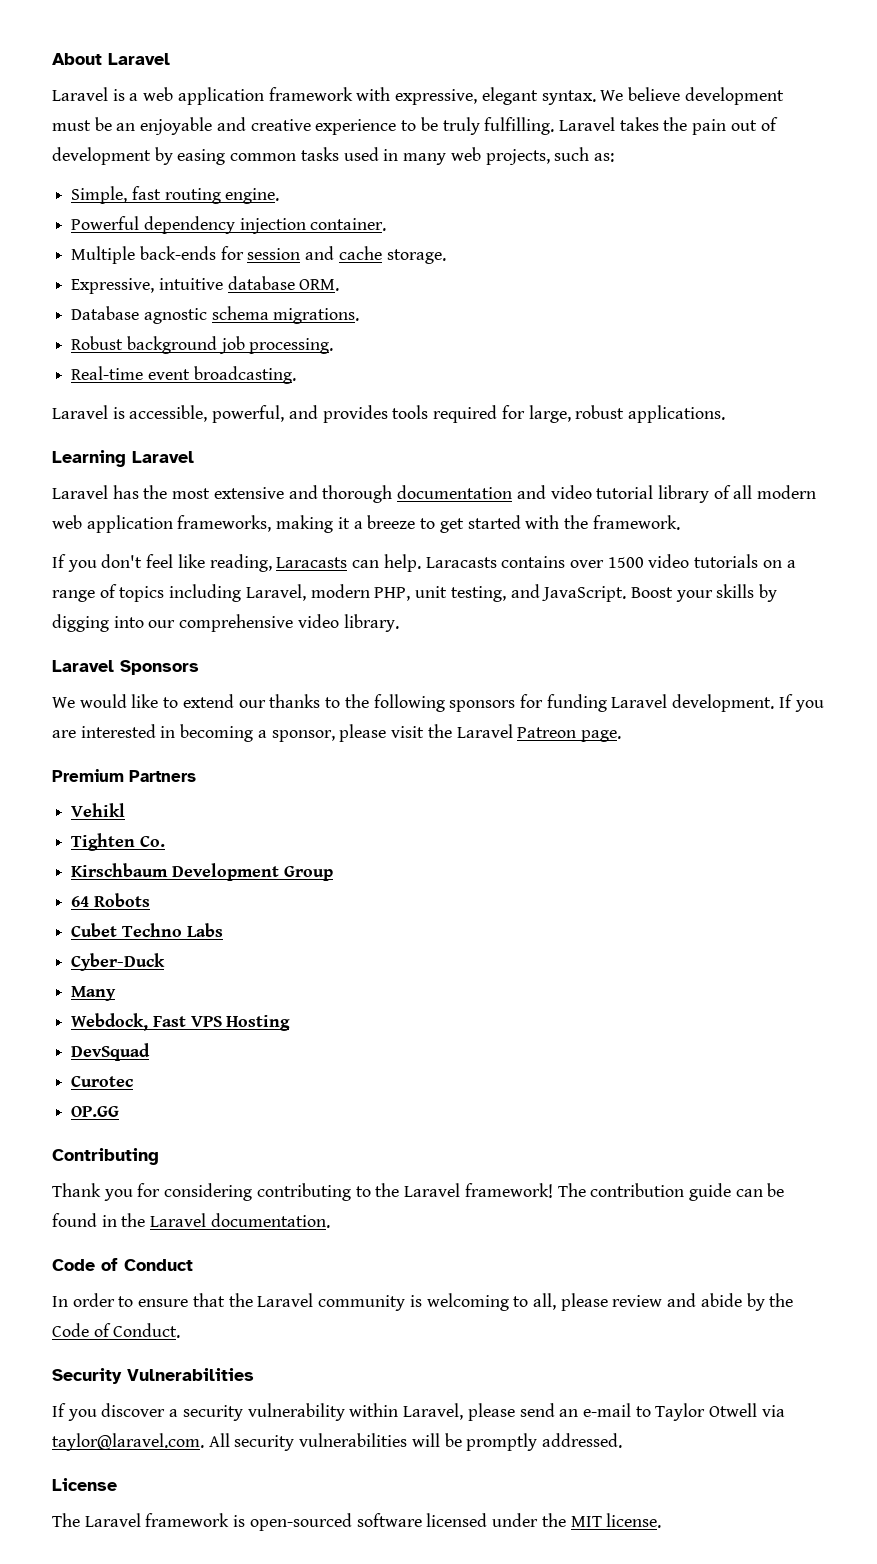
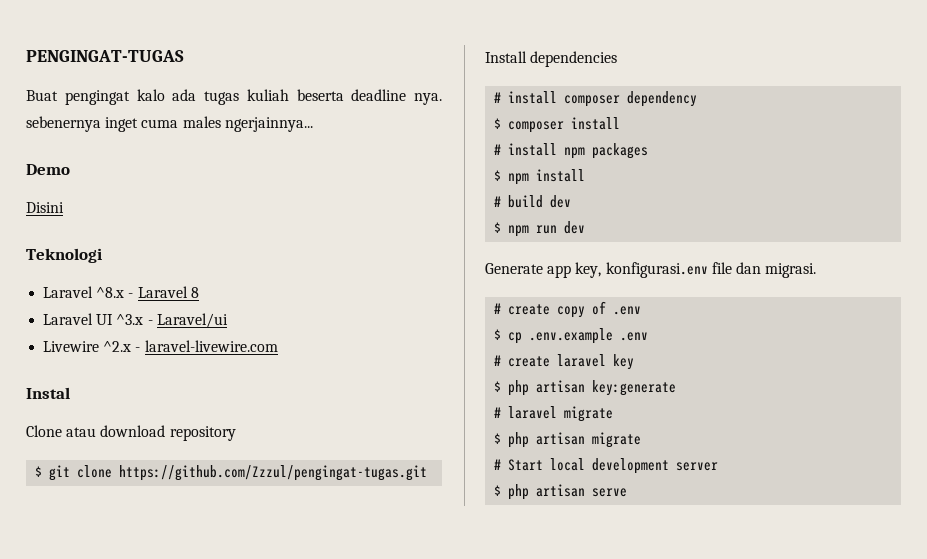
[52,53,170,65] [52,87,784,105] [52,117,778,135] [52,147,614,165] [71,186,280,204] [71,216,387,234] [71,246,446,264] [71,276,340,294] [71,306,360,324] [71,336,334,354] [71,366,296,384] [52,405,725,423] [52,450,194,467] [52,485,817,503] [52,515,680,533] [52,554,796,572] [52,584,778,602] [52,614,399,632] [52,660,199,675] [52,694,824,712] [52,724,621,742] [52,769,196,782] [71,803,126,817] [71,833,165,851] [71,863,333,881] [71,893,150,907] [71,923,223,937] [71,953,166,971] [71,986,117,1001] [71,1013,291,1031] [71,1043,151,1061] [71,1076,134,1087] [71,1106,120,1117] [52,1148,159,1165] [52,1183,785,1201] [52,1213,330,1228] [52,1258,193,1271] [52,1293,794,1311] [52,1323,181,1338] [52,1368,254,1384] [52,1403,785,1421] [52,1433,623,1451] [52,1478,117,1491] [52,1513,662,1531] About Laravel // Laravel is a web application framework with expressive, elegant syntax. We believe development must be an enjoyable and creative experience to be truly fulfilling. Laravel takes the pain out of development by easing common tasks used in many web projects, such as: // Simple, fast routing engine. // Powerful dependency injection container. // Multiple back-ends for session and cache storage. // Expressive, intuitive database ORM. // Database agnostic schema migrations. // Robust background job processing. // Real-time event broadcasting. // Laravel is accessible, powerful, and provides tools required for large, robust applications. // Learning Laravel // Laravel has the most extensive and thorough documentation and video tutorial library of all modern web application frameworks, making it a breeze to get started with the framework. // If you don't feel like reading, Laracasts can help. Laracasts contains over 1500 video tutorials on a range of topics including Laravel, modern PHP, unit testing, and JavaScript. Boost your skills by digging into our comprehensive video library. // Laravel Sponsors // We would like to extend our thanks to the following sponsors for funding Laravel development. If you are interested in becoming a sponsor, please visit the Laravel Patreon page. // Premium Partners // Vehikl // Tighten Co. // Kirschbaum Development Group // 64 Robots // Cubet Techno Labs // Cyber-Duck // Many // Webdock, Fast VPS Hosting // DevSquad // Curotec // OP.GG // Contributing // Thank you for considering contributing to the Laravel framework! The contribution guide can be found in the Laravel documentation. // Code of Conduct // In order to ensure that the Laravel community is welcoming to all, please review and abide by the Code of Conduct. // Security Vulnerabilities // If you discover a security vulnerability within Laravel, please send an e-mail to Taylor Otwell via taylor@laravel.com. All security vulnerabilities will be promptly addressed. // License // The Laravel framework is open-sourced software licensed under the MIT license. -> [26,50,184,62] [26,89,442,105] [26,116,313,132] [26,164,70,175] [26,202,64,213] [26,248,102,263] [43,286,199,298] [43,313,228,328] [43,340,278,352] [26,387,70,399] [26,425,236,441] [35,465,428,481] [485,51,618,67] [494,91,698,107] [494,117,621,133] [494,143,649,159] [494,169,586,185] [494,195,572,208] [494,221,586,237] [485,262,817,278] [494,301,642,318] [494,328,649,344] [494,354,635,370] [494,380,677,396] [494,406,614,422] [494,432,642,448] [494,458,719,474] [494,484,628,500] PENGINGAT-TUGAS // Buat pengingat kalo ada tugas kuliah beserta deadline nya. sebenernya inget cuma males ngerjainnya... // Demo // Disini // Teknologi // Laravel ^8.x - Laravel 8 // Laravel UI ^3.x - Laravel/ui // Livewire ^2.x - laravel-livewire.com // Instal // Clone atau download repository // $ git clone https://github.com/Zzzul/pengingat-tugas.git // Install dependencies // # install composer dependency // $ composer install // # install npm packages // $ npm install // # build dev // $ npm run dev // Generate app key, konfigurasi.env file dan migrasi. // # create copy of .env // $ cp .env.example .env // # create laravel key // $ php artisan key:generate // # laravel migrate // $ php artisan migrate // # Start local development server // $ php artisan serve

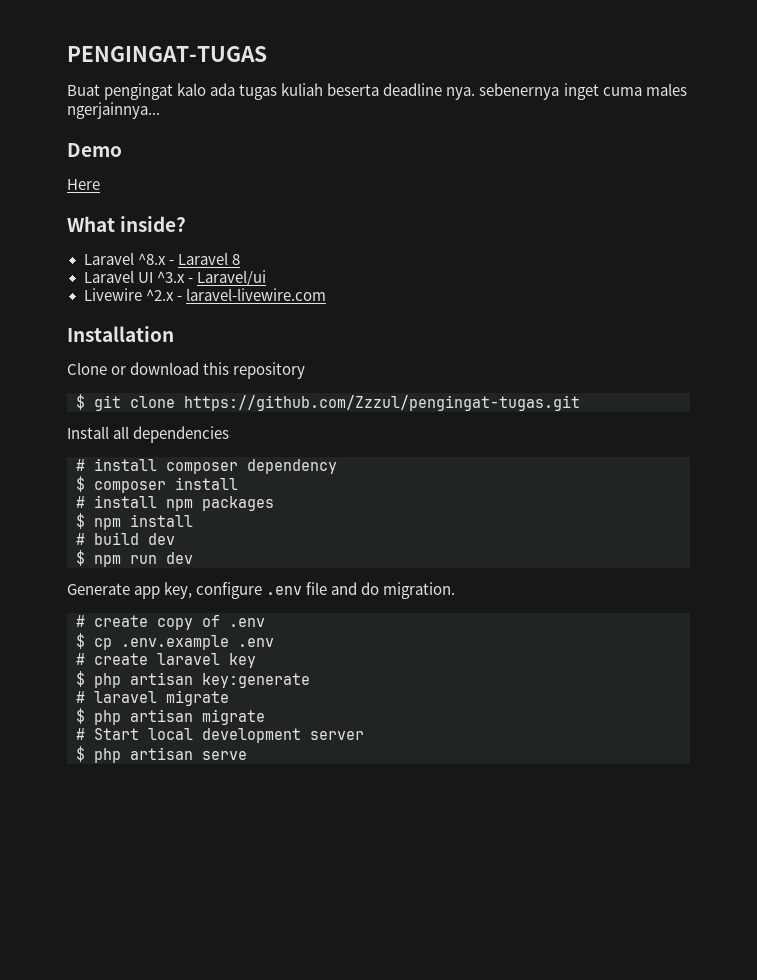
[26,202,64,213] [26,248,102,263] Disini // Teknologi -> [67,179,100,190] [67,216,187,232] Here // What inside?
[26,387,70,399] Instal -> [67,326,174,342] Installation
[66,425,166,437] atau download -> [111,362,230,375] or download this
(527, 57) none -> [113,426,130,439] all
[605,262,817,278] konfigurasi.env file dan migrasi. -> [196,582,456,599] configure .env file and do migration.

